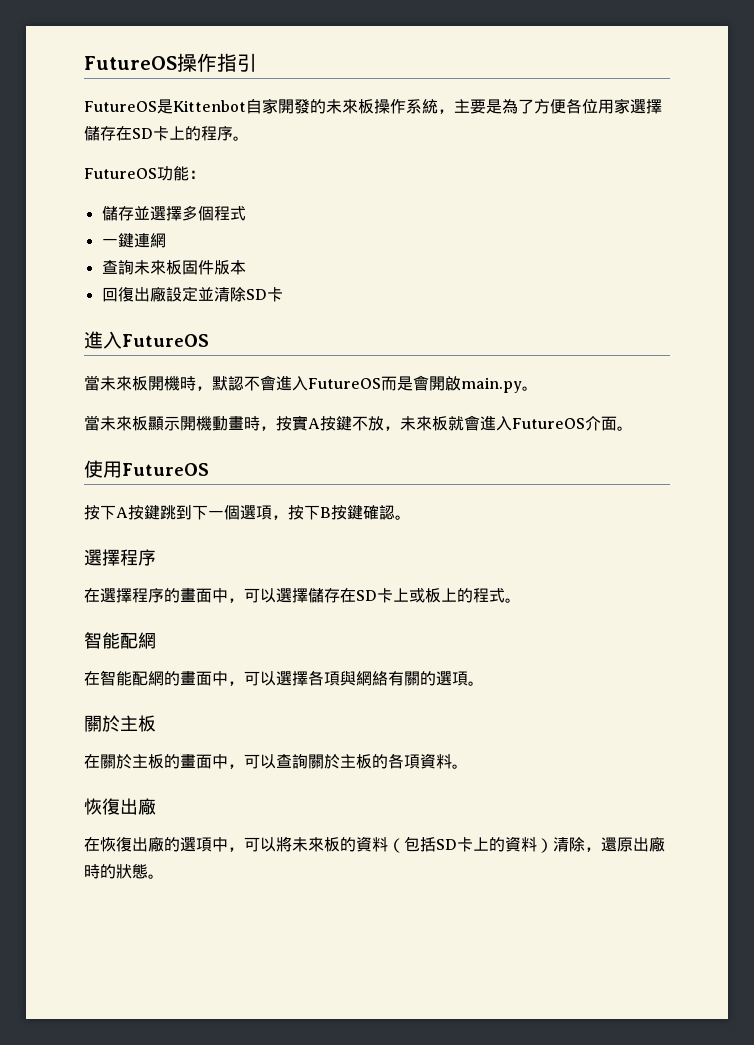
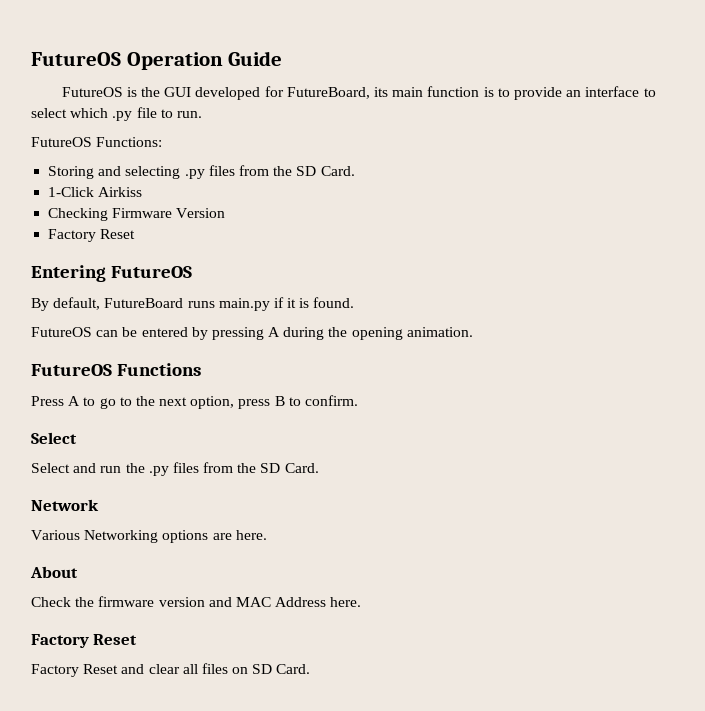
[84,53,257,72] [84,98,662,114] [84,126,249,141] [84,166,205,181] [101,205,246,221] [101,233,166,248] [101,259,246,275] [101,286,283,302] [84,331,209,349] [84,375,538,393] [84,415,633,431] [84,460,209,478] [84,505,411,520] [84,549,156,566] [84,588,521,603] [84,632,156,649] [84,670,484,686] [84,715,156,732] [84,753,468,769] [84,798,156,815] [84,836,665,853] [84,863,164,879] FutureOS操作指引 // FutureOS是Kittenbot自家開發的未來板操作系統，主要是為了方便各位用家選擇儲存在SD卡上的程序。 // FutureOS功能： // 儲存並選擇多個程式 // 一鍵連網 // 查詢未來板固件版本 // 回復出廠設定並清除SD卡 // 進入FutureOS // 當未來板開機時，默認不會進入FutureOS而是會開啟main.py。 // 當未來板顯示開機動畫時，按實A按鍵不放，未來板就會進入FutureOS介面。 // 使用FutureOS // 按下A按鍵跳到下一個選項，按下B按鍵確認。 // 選擇程序 // 在選擇程序的畫面中，可以選擇儲存在SD卡上或板上的程式。 // 智能配網 // 在智能配網的畫面中，可以選擇各項與網絡有關的選項。 // 關於主板 // 在關於主板的畫面中，可以查詢關於主板的各項資料。 // 恢復出廠 // 在恢復出廠的選項中，可以將未來板的資料（包括SD卡上的資料）清除，還原出廠時的狀態。 -> [31,51,283,70] [61,86,656,100] [31,107,202,121] [31,137,163,147] [48,165,355,179] [48,187,143,197] [48,208,226,221] [48,229,136,242] [31,265,192,282] [31,297,355,311] [31,327,473,340] [31,363,201,376] [31,395,359,409] [31,432,77,444] [31,462,319,476] [31,499,99,511] [31,530,267,543] [30,566,78,578] [31,596,362,607] [31,634,138,648] [31,663,311,677] FutureOS Operation Guide // FutureOS is the GUI developed for FutureBoard, its main function is to provide an interface to select which .py file to run. // FutureOS Functions: // Storing and selecting .py files from the SD Card. // 1-Click Airkiss // Checking Firmware Version // Factory Reset // Entering FutureOS // By default, FutureBoard runs main.py if it is found. // FutureOS can be entered by pressing A during the opening animation. // FutureOS Functions // Press A to go to the next option, press B to confirm. // Select // Select and run the .py files from the SD Card. // Network // Various Networking options are here. // About // Check the firmware version and MAC Address here. // Factory Reset // Factory Reset and clear all files on SD Card.

